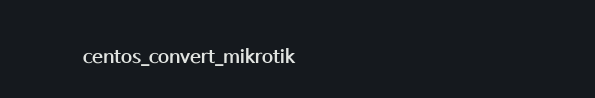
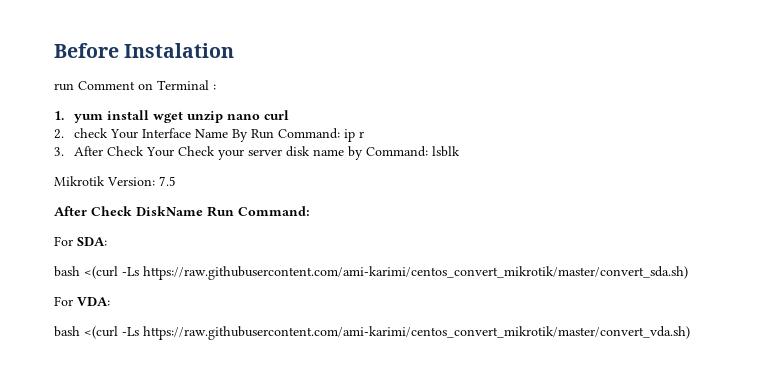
[83,48,296,66] centos_convert_mikrotik -> [54,43,235,58] [54,80,216,91] [54,110,289,123] [54,128,364,142] [54,146,460,160] [54,176,176,186] [54,206,310,217] [54,236,107,246] [54,266,688,280] [54,296,110,306] [54,326,690,340] Before Instalation // run Comment on Terminal : // 1. yum install wget unzip nano curl // 2. check Your Interface Name By Run Command: ip r // 3. After Check Your Check your server disk name by Command: lsblk // Mikrotik Version: 7.5 // After Check DiskName Run Command: // For SDA: // bash <(curl -Ls https://raw.githubusercontent.com/ami-karimi/centos_convert_mikrotik/master/convert_sda.sh) // For VDA: // bash <(curl -Ls https://raw.githubusercontent.com/ami-karimi/centos_convert_mikrotik/master/convert_vda.sh)

